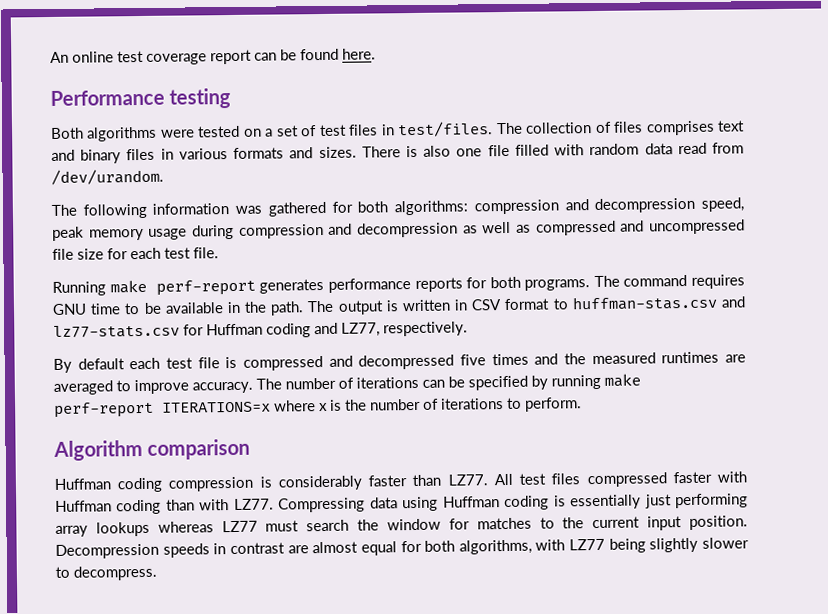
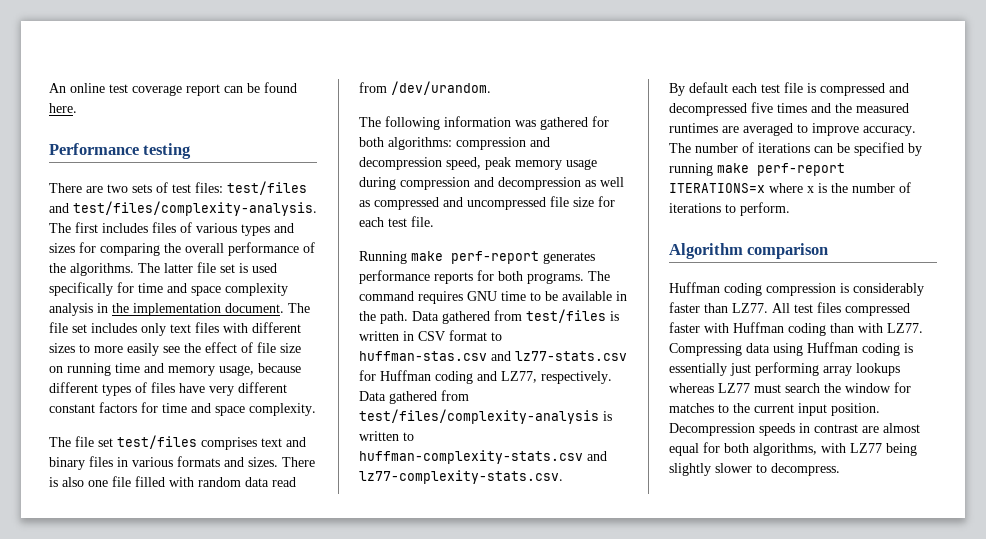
[51,121,644,142] Both algorithms were tested on a set of test files in test/files. The collection of files -> [49,181,307,195] [49,201,317,216] [49,222,294,236] [49,242,315,256] [49,262,277,276] [49,282,288,296] [49,303,310,316] [49,322,301,336] [49,342,301,356] [49,363,301,376] [49,382,287,396] [49,402,316,416] [49,435,197,449] There are two sets of test files: test/files and test/files/complexity-analysis. The first includes files of various types and sizes for comparing the overall performance of the algorithms. The latter file set is used specifically for time and space complexity analysis in the implementation document. The file set includes only text files with different sizes to more easily see the effect of file size on running time and memory usage, because different types of files have very different constant factors for time and space complexity. // The file set test/files
[307,300,384,315] The output -> [412,309,606,324] Data gathered from test/files
(468, 329) none -> [359,390,469,404] [359,409,612,424] [359,431,414,441] [359,450,607,464] [359,470,563,484] Data gathered from test/files/complexity-analysis is written to huffman-complexity-stats.csv and lz77-complexity-stats.csv.

